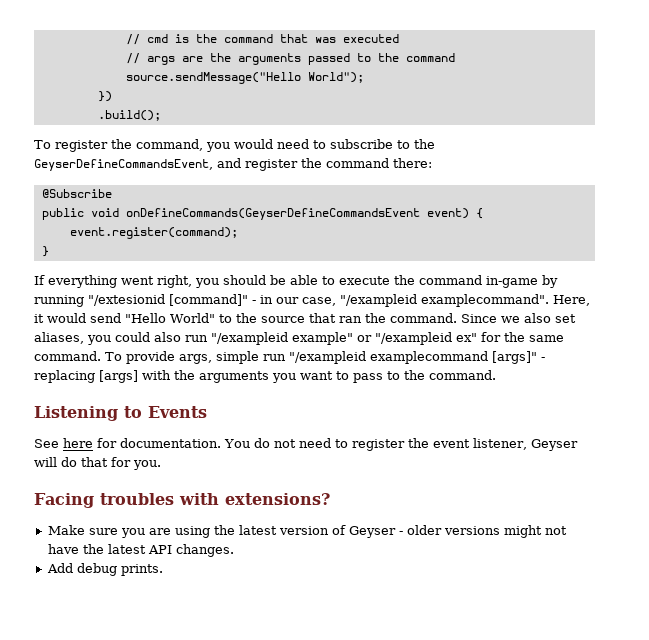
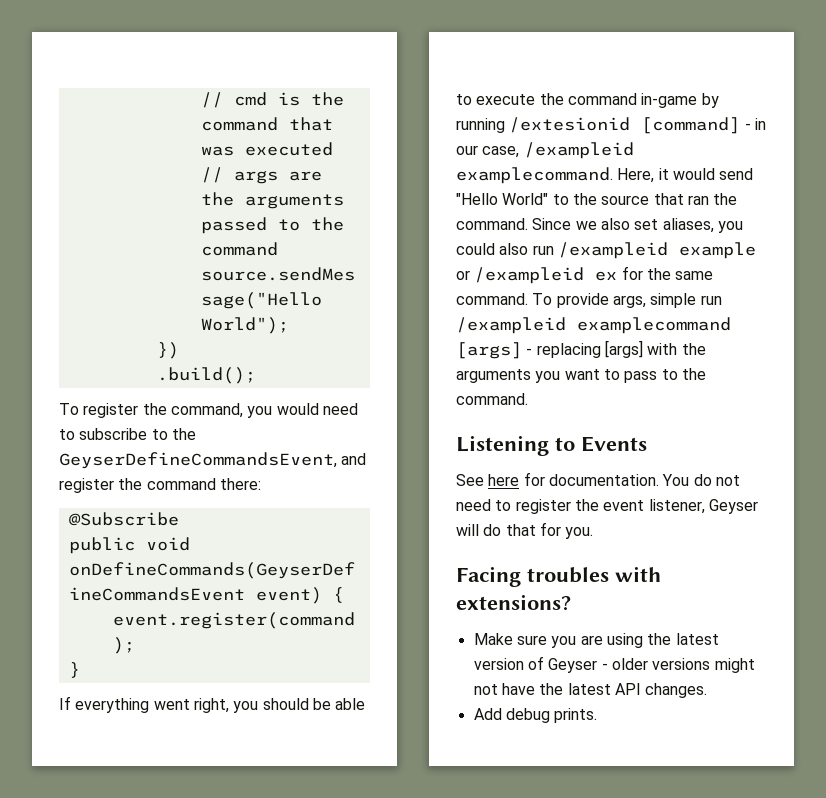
[88,294,248,306] "/extesionid [command]" -> [509,117,741,134] /extesionid [command]
[340,294,549,307] "/exampleid examplecommand". -> [523,142,634,159] [456,167,613,184] /exampleid examplecommand.
[211,332,477,345] "/exampleid example" or "/exampleid ex" -> [557,242,756,259] [456,267,618,284] /exampleid example or /exampleid ex
[289,351,537,364] "/exampleid examplecommand [args]" -> [456,317,731,334] [456,342,522,359] /exampleid examplecommand [args]

